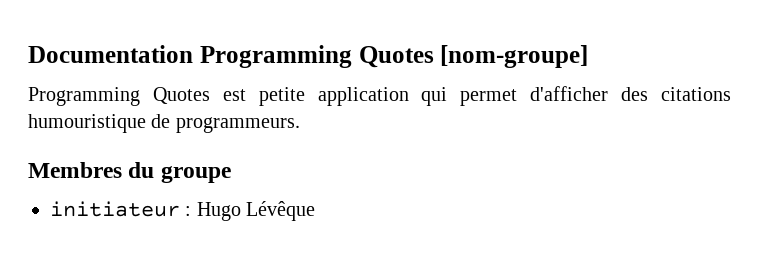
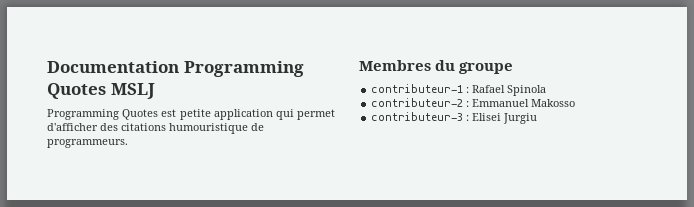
[440,45,589,68] [nom-groupe] -> [110,83,155,99] MSLJ
[50,201,316,221] initiateur : Hugo Lévêque -> [371,84,547,96] [371,98,576,107] [371,112,538,124] contributeur-1 : Rafael Spinola // contributeur-2 : Emmanuel Makosso // contributeur-3 : Elisei Jurgiu

